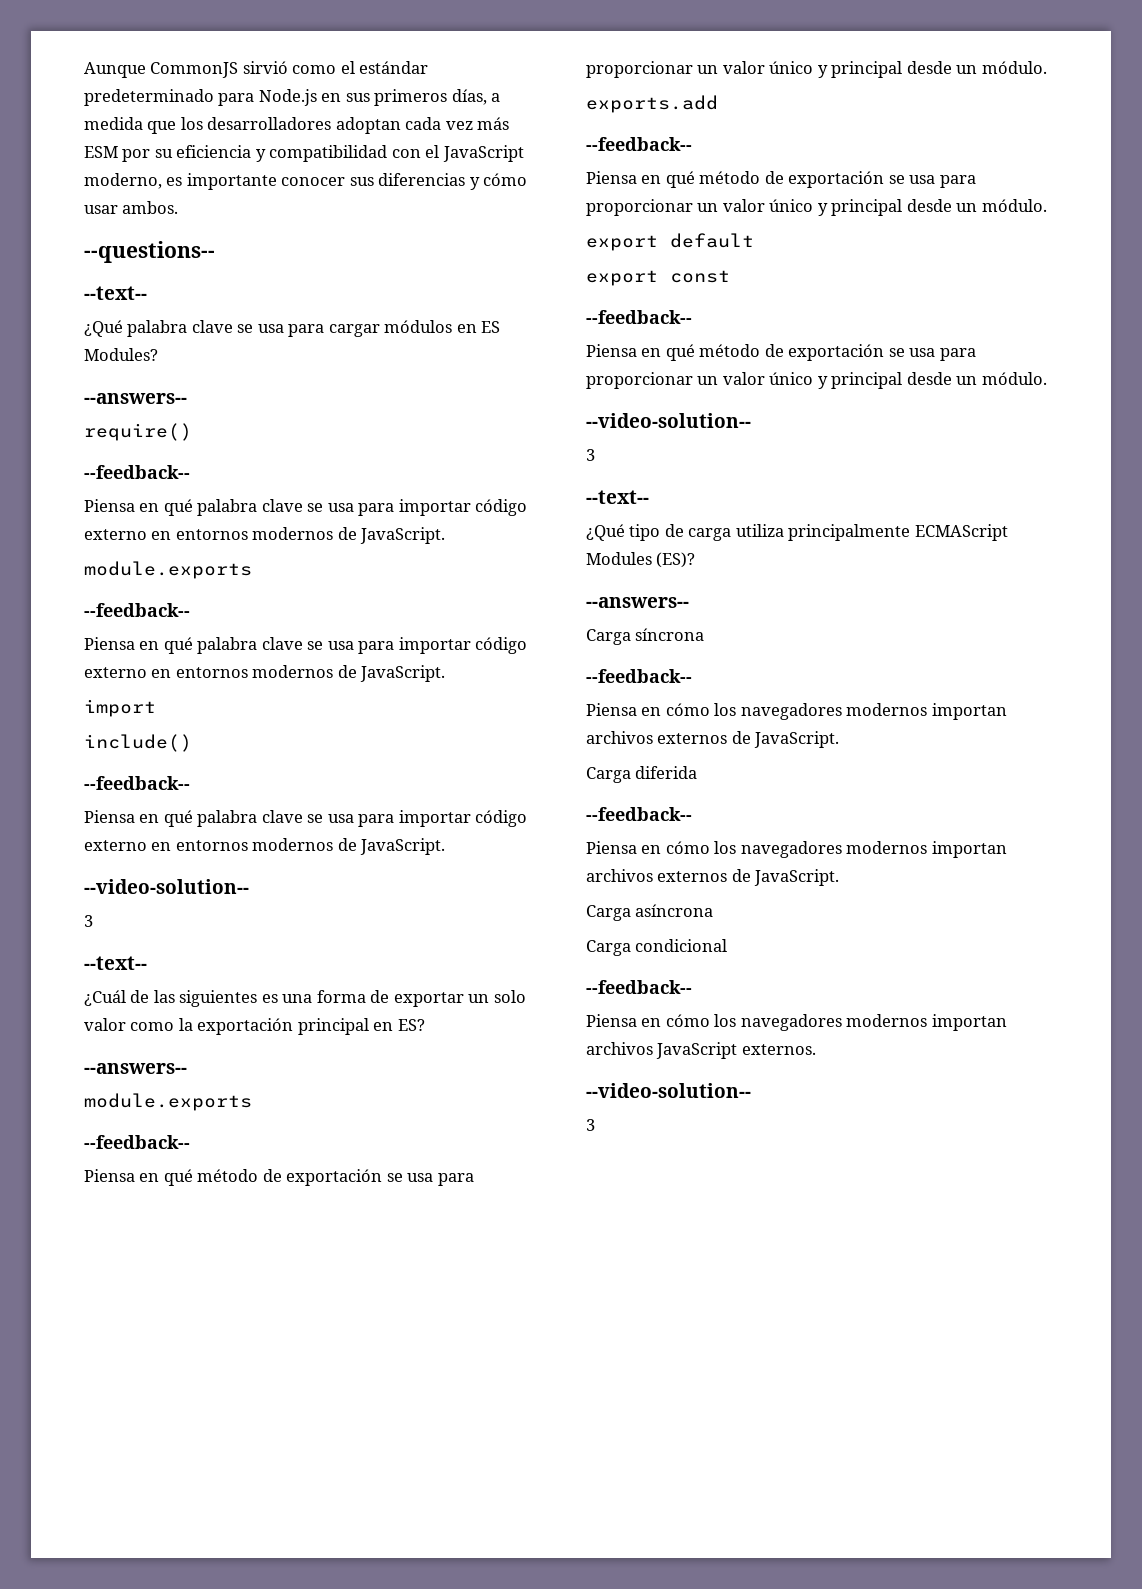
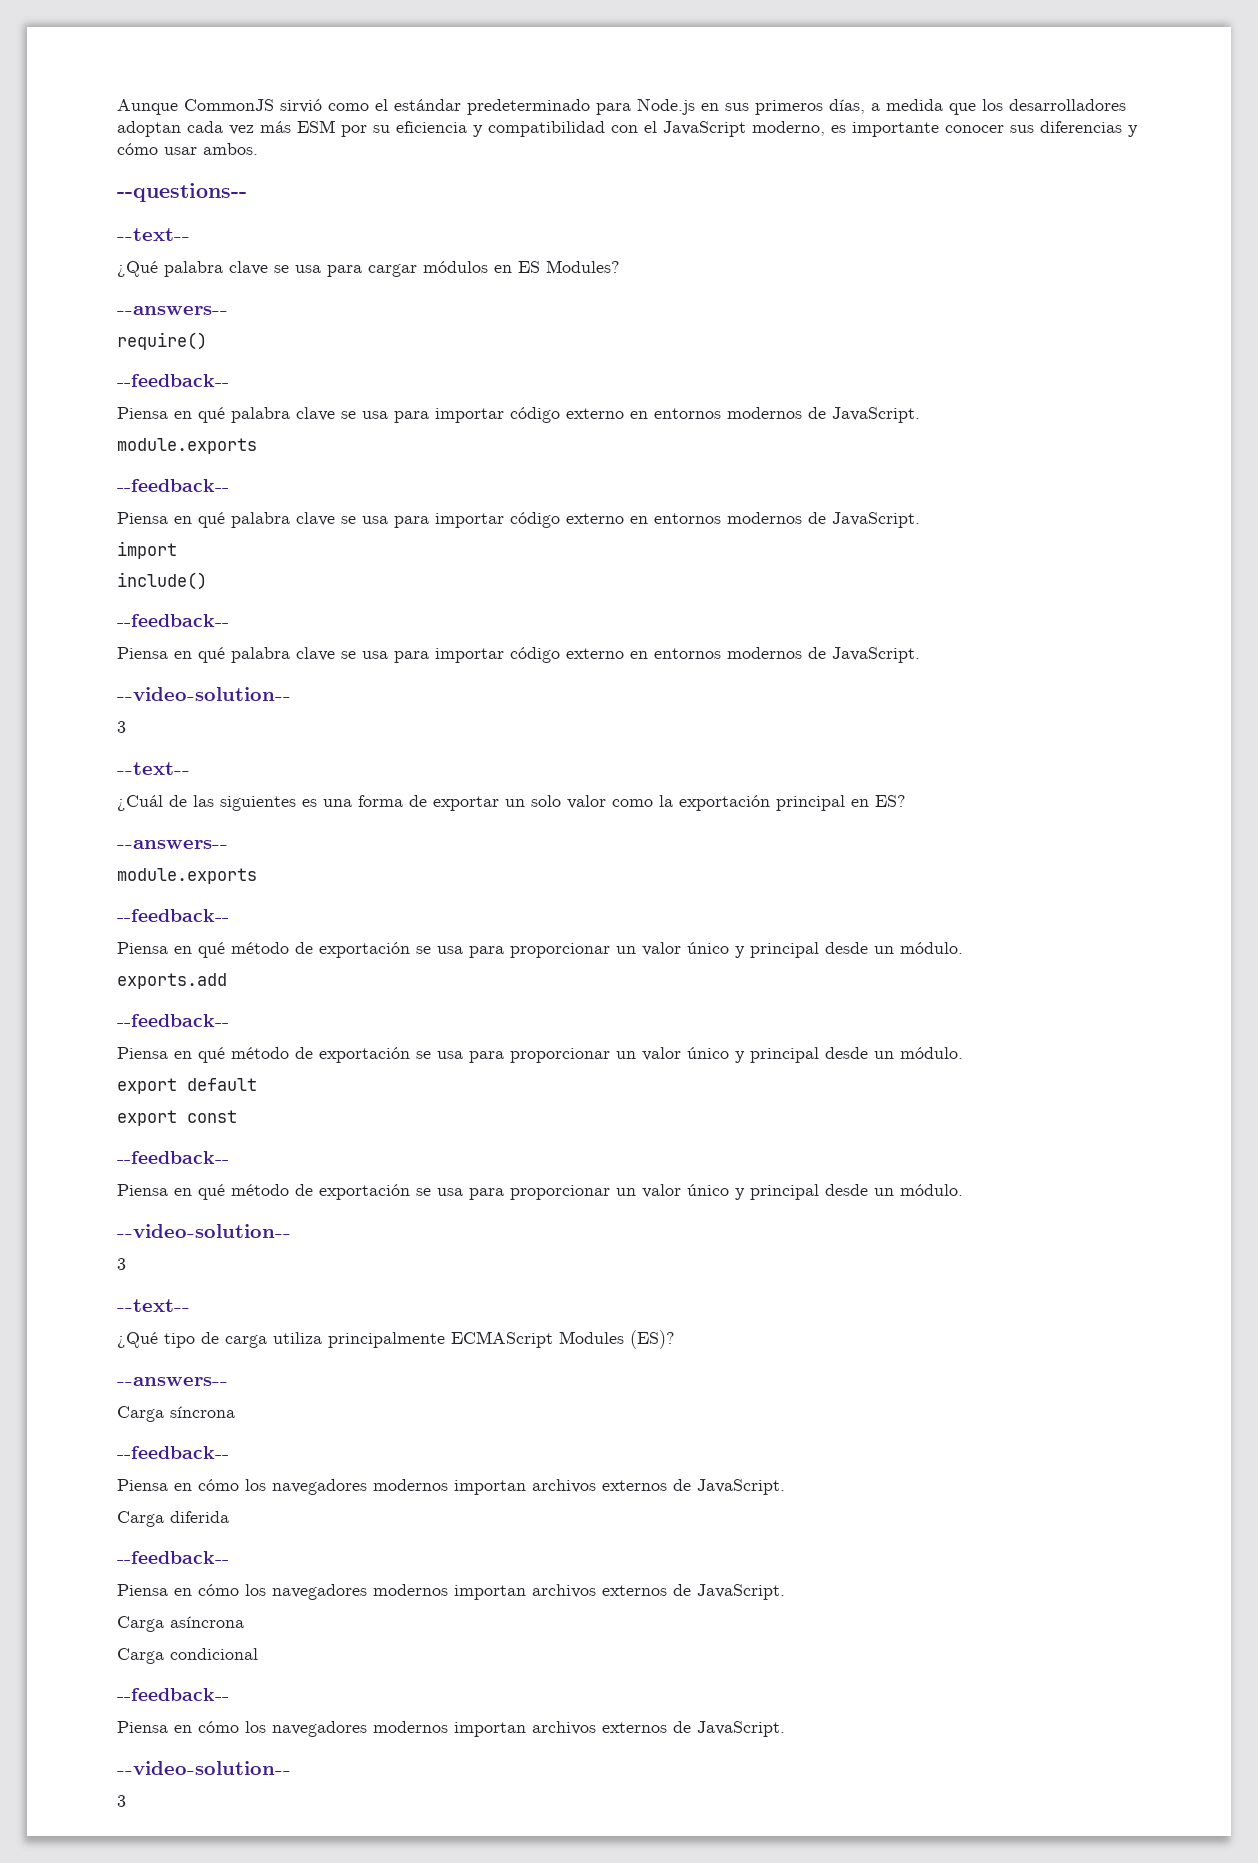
[656,1042,816,1059] JavaScript externos. -> [602,1721,785,1737] externos de JavaScript.

